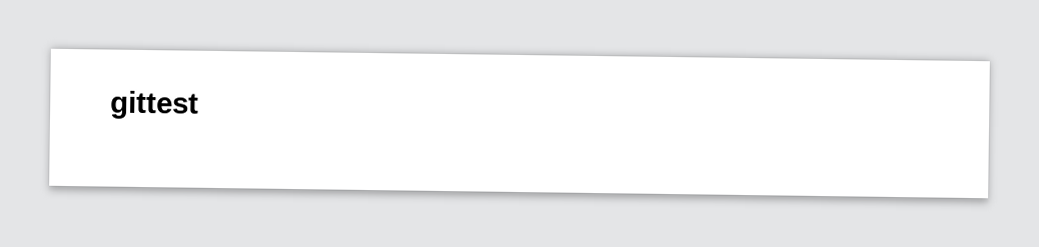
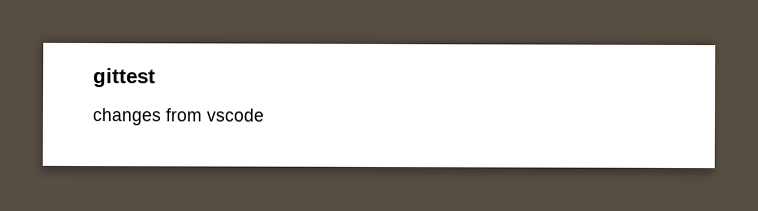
(199, 105) none -> [92,108,264,126] // changes from vscode

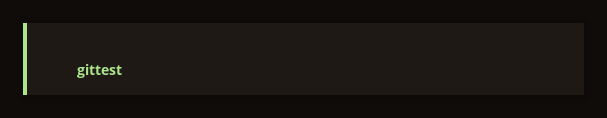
[92,108,264,126] // changes from vscode -> (122, 71) none

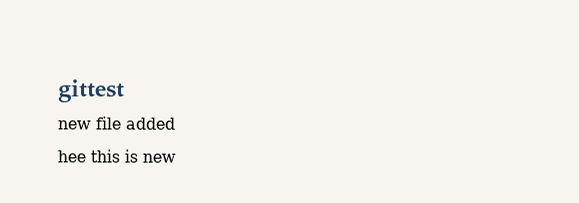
(122, 71) none -> [57,116,175,130] [57,149,176,163] // new file added // hee this is new

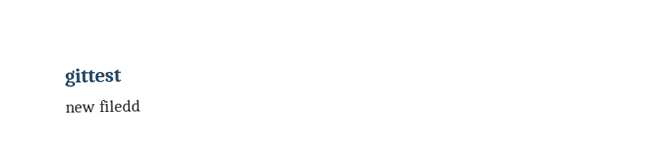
[95,116,175,130] [57,149,176,163] file added // hee this is new -> [98,99,141,113] filedd

